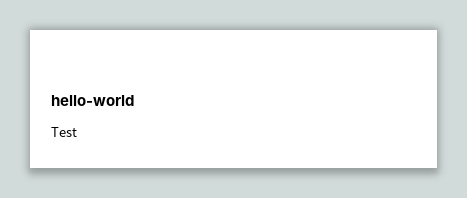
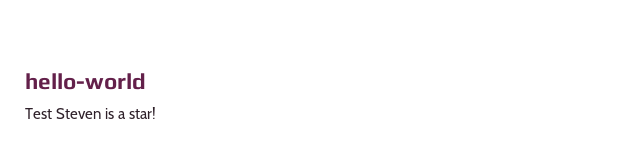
(77, 132) none -> [56,107,157,119] Steven is a star!

